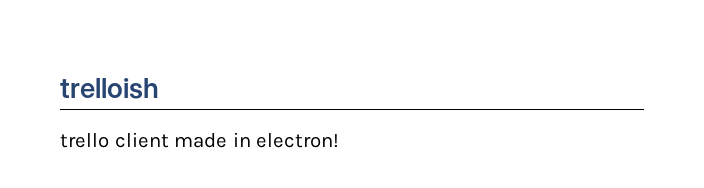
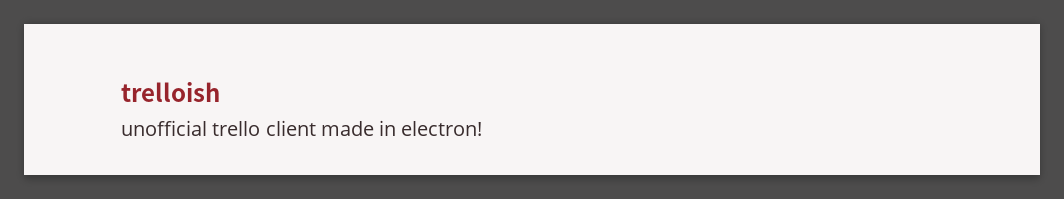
(159, 88) none -> [121,120,207,136] unofficial

